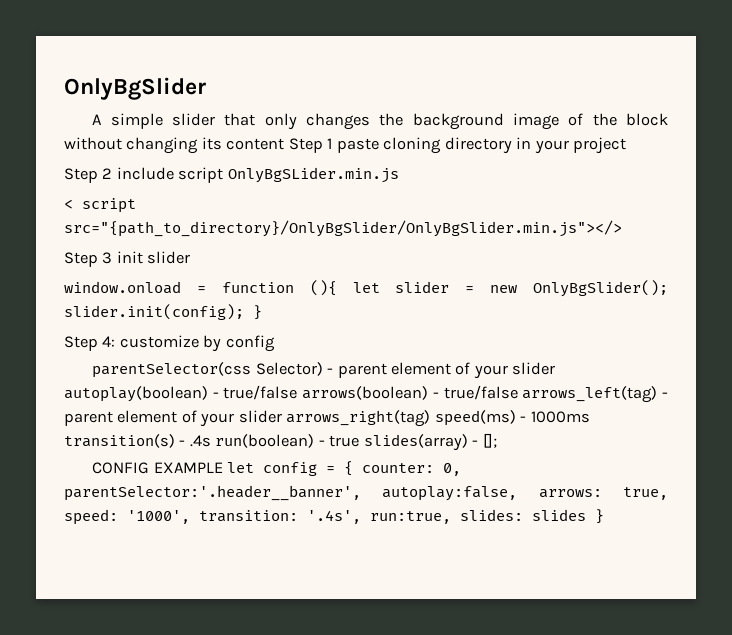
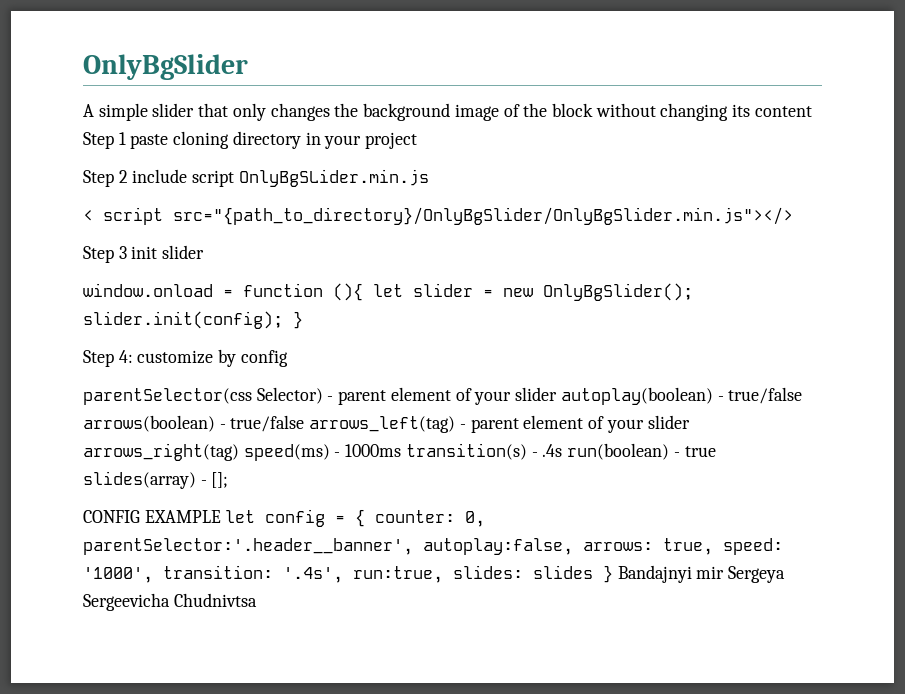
(604, 516) none -> [617,565,786,583] [83,593,257,611] Bandajnyi mir Sergeya Sergeevicha Chudnivtsa

